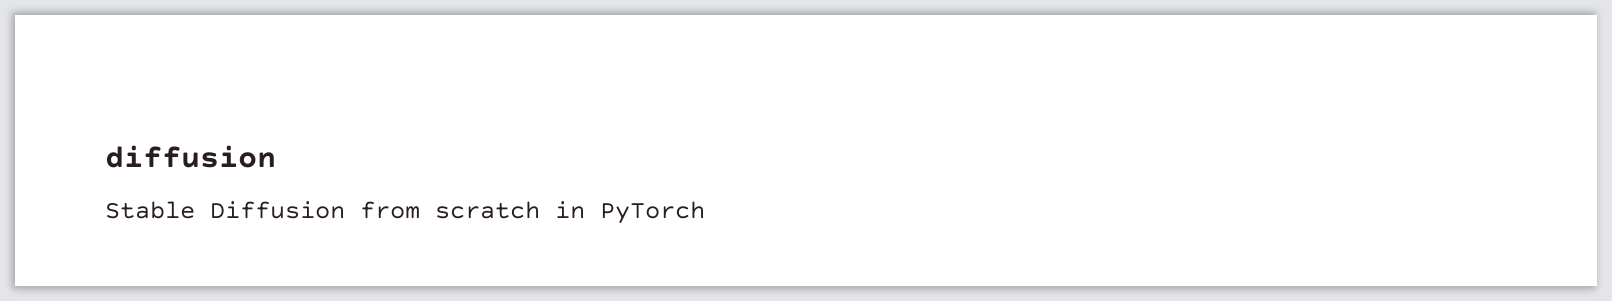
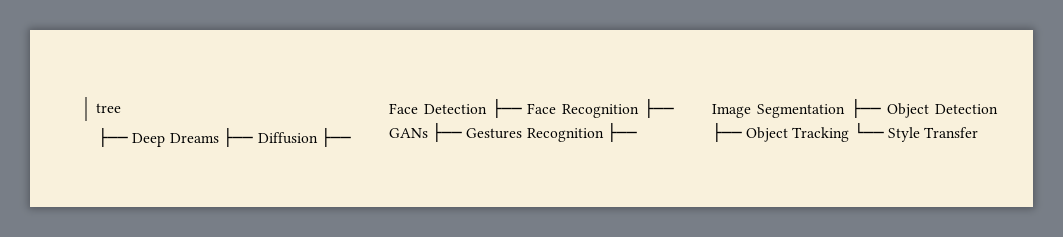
[105,145,276,168] [105,201,705,224] diffusion // Stable Diffusion from scratch in PyTorch -> [95,103,121,113] [97,127,351,147] [389,98,674,118] [389,122,637,142] [712,98,998,118] [712,122,978,142] tree // ├── Deep Dreams ├── Diffusion ├── Face Detection ├── Face Recognition ├── GANs ├── Gestures Recognition ├── Image Segmentation ├── Object Detection ├── Object Tracking └── Style Transfer

